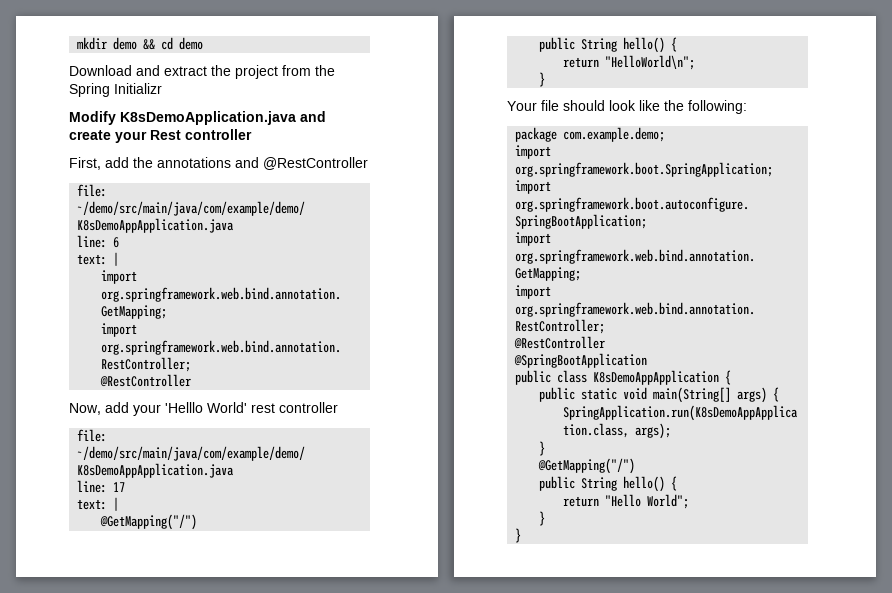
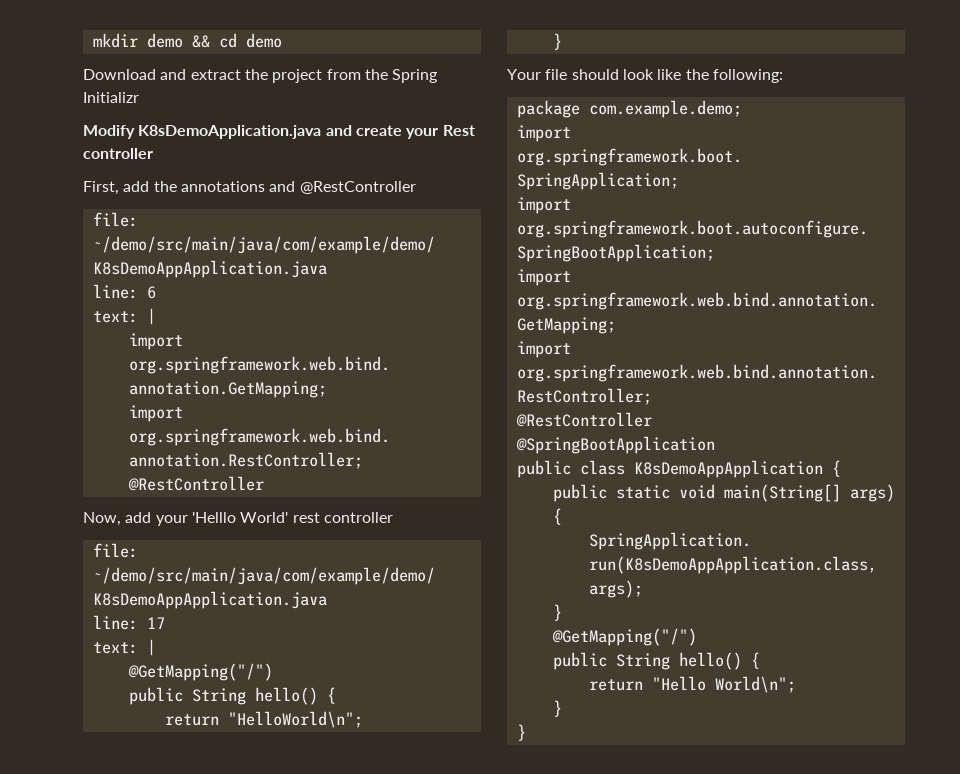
[647,494,690,509] World"; -> [714,676,796,693] World\n";

